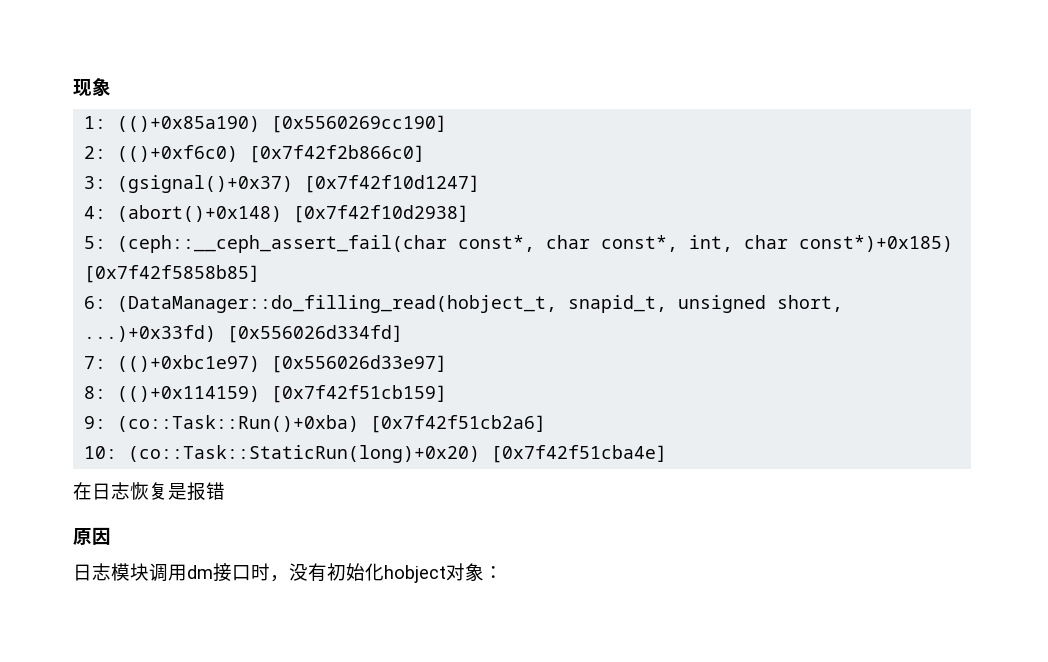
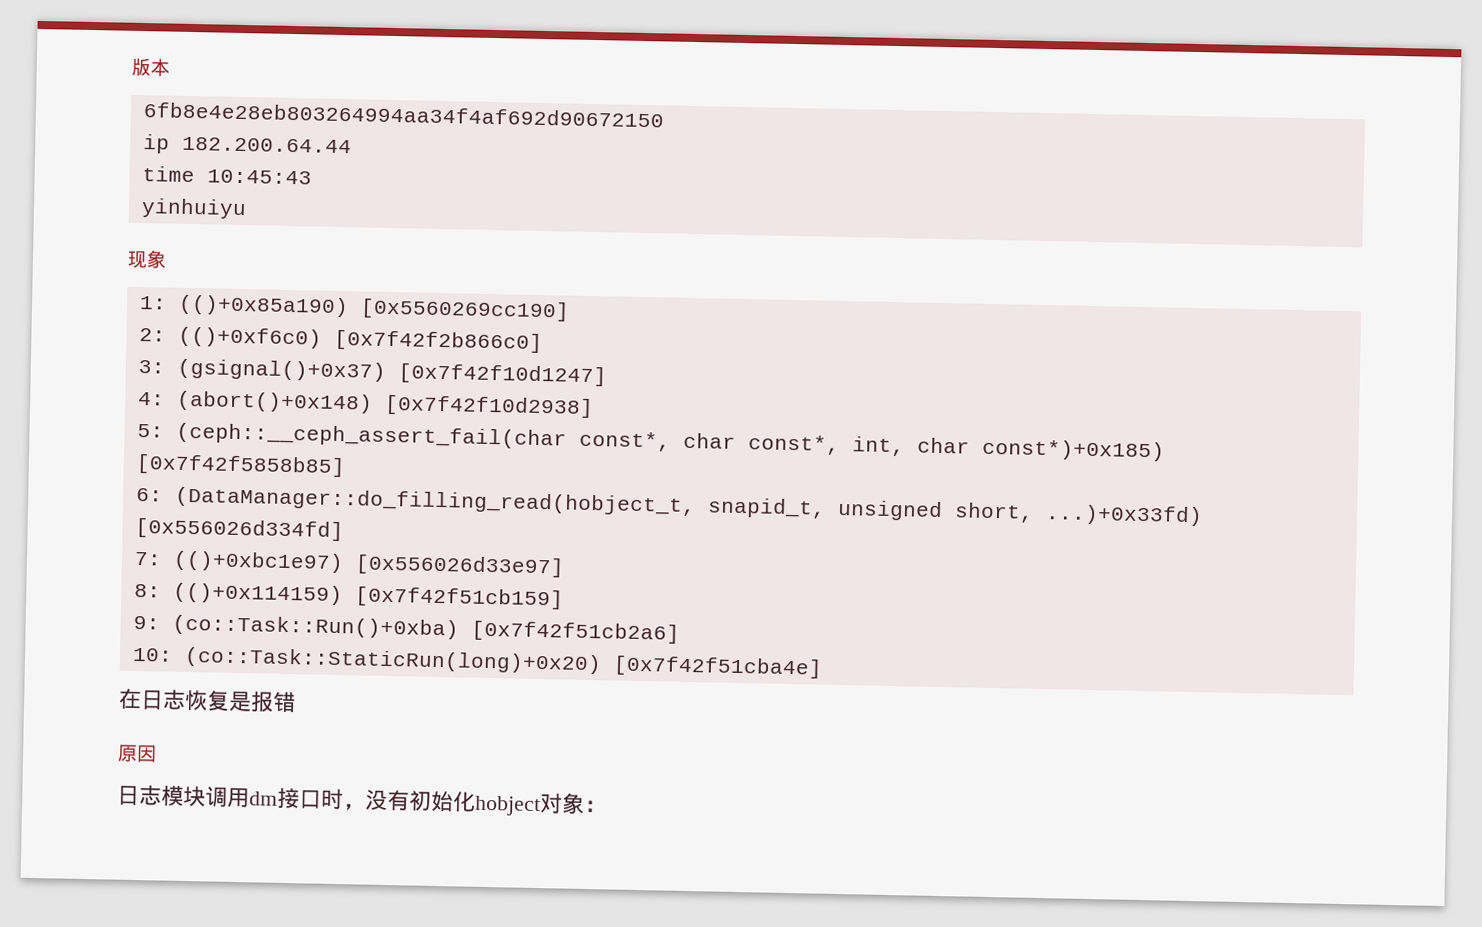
(73, 88) none -> [131,57,170,77] [142,102,664,128] [142,134,352,154] [141,166,312,185] [140,198,247,220] 版本 // 6fb8e4e28eb803264994aa34f4af692d90672150 // ip 182.200.64.44 // time 10:45:43 // yinhuiyu //

